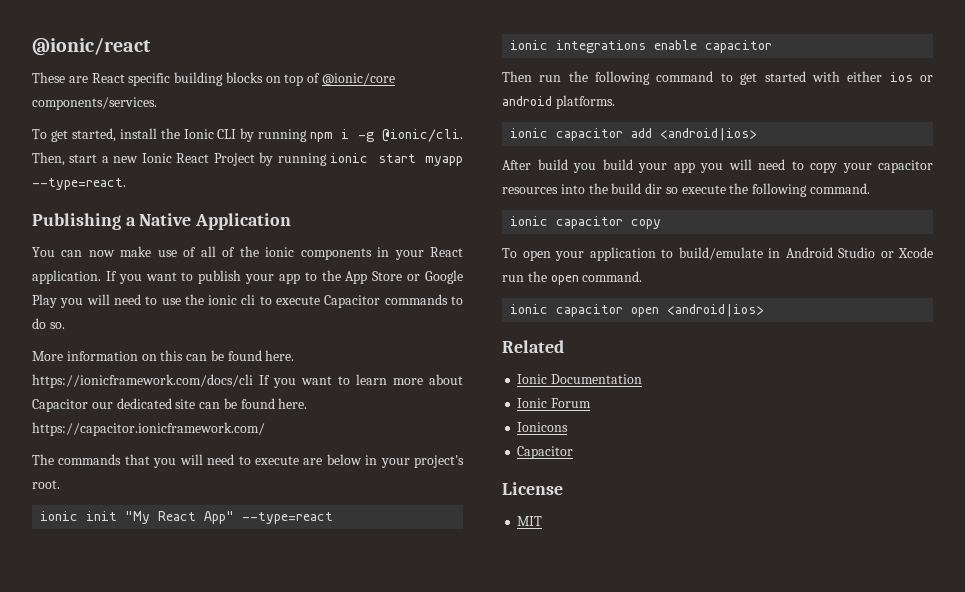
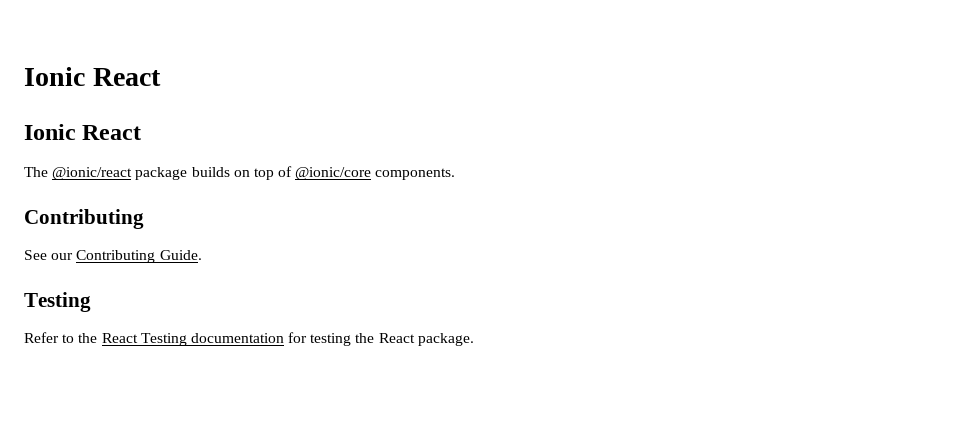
[32,38,151,56] [32,72,396,86] [32,97,157,110] [32,128,463,142] [32,152,463,166] [32,178,126,190] [32,213,292,230] [32,246,463,260] [32,270,464,284] [32,294,464,308] [32,318,65,329] [32,350,295,361] [32,374,463,388] [32,398,308,412] [32,422,265,436] [32,454,465,468] [32,480,60,489] [40,511,334,524] [510,40,773,53] [502,71,933,85] [502,95,615,109] [510,128,758,141] [502,159,933,173] [502,183,871,197] [510,216,662,229] [502,247,933,261] [502,271,643,285] [510,304,765,317] [502,340,564,353] [517,374,643,384] [517,398,592,408] [517,422,569,432] [517,446,574,459] [502,482,563,495] [517,516,543,526] @ionic/react // These are React specific building blocks on top of @ionic/core components/services. // To get started, install the Ionic CLI by running npm i -g @ionic/cli. Then, start a new Ionic React Project by running ionic start myapp --type=react. // Publishing a Native Application // You can now make use of all of the ionic components in your React application. If you want to publish your app to the App Store or Google Play you will need to use the ionic cli to execute Capacitor commands to do so. // More information on this can be found here. https://ionicframework.com/docs/cli If you want to learn more about Capacitor our dedicated site can be found here. https://capacitor.ionicframework.com/ // The commands that you will need to execute are below in your project's root. // ionic init "My React App" --type=react // ionic integrations enable capacitor // Then run the following command to get started with either ios or android platforms. // ionic capacitor add <android|ios> // After build you build your app you will need to copy your capacitor resources into the build dir so execute the following command. // ionic capacitor copy // To open your application to build/emulate in Android Studio or Xcode run the open command. // ionic capacitor open <android|ios> // Related // Ionic Documentation // Ionic Forum // Ionicons // Capacitor // License // MIT -> [24,67,161,86] [24,124,142,140] [24,166,456,180] [24,209,144,229] [24,250,202,263] [24,292,91,312] [24,332,474,346] Ionic React // Ionic React // The @ionic/react package builds on top of @ionic/core components. // Contributing // See our Contributing Guide. // Testing // Refer to the React Testing documentation for testing the React package.

